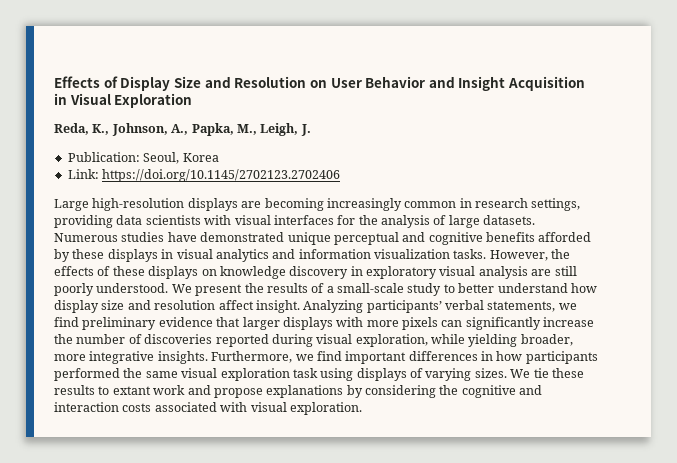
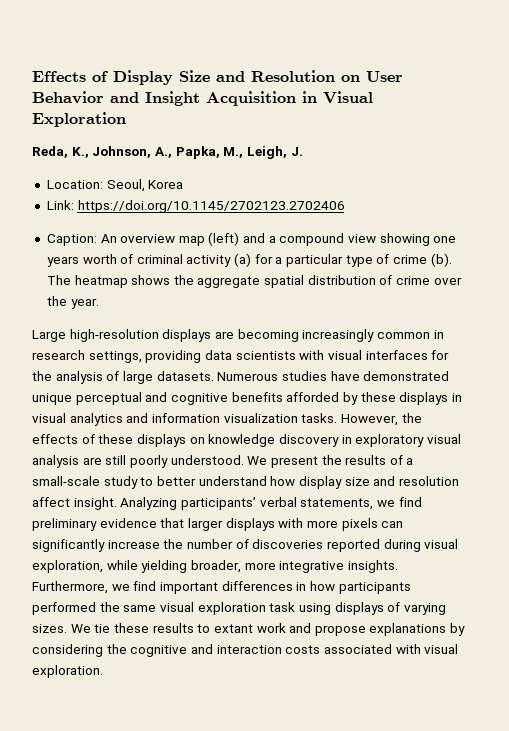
[67,152,140,162] Publication: -> [46,180,103,189] Location:
(341, 175) none -> [46,232,457,246] [46,253,452,267] [46,275,462,288] [46,296,99,309] // Caption: An overview map (left) and a compound view showing one years worth of criminal activity (a) for a particular type of crime (b). The heatmap shows the aggregate spatial distribution of crime over the year.

